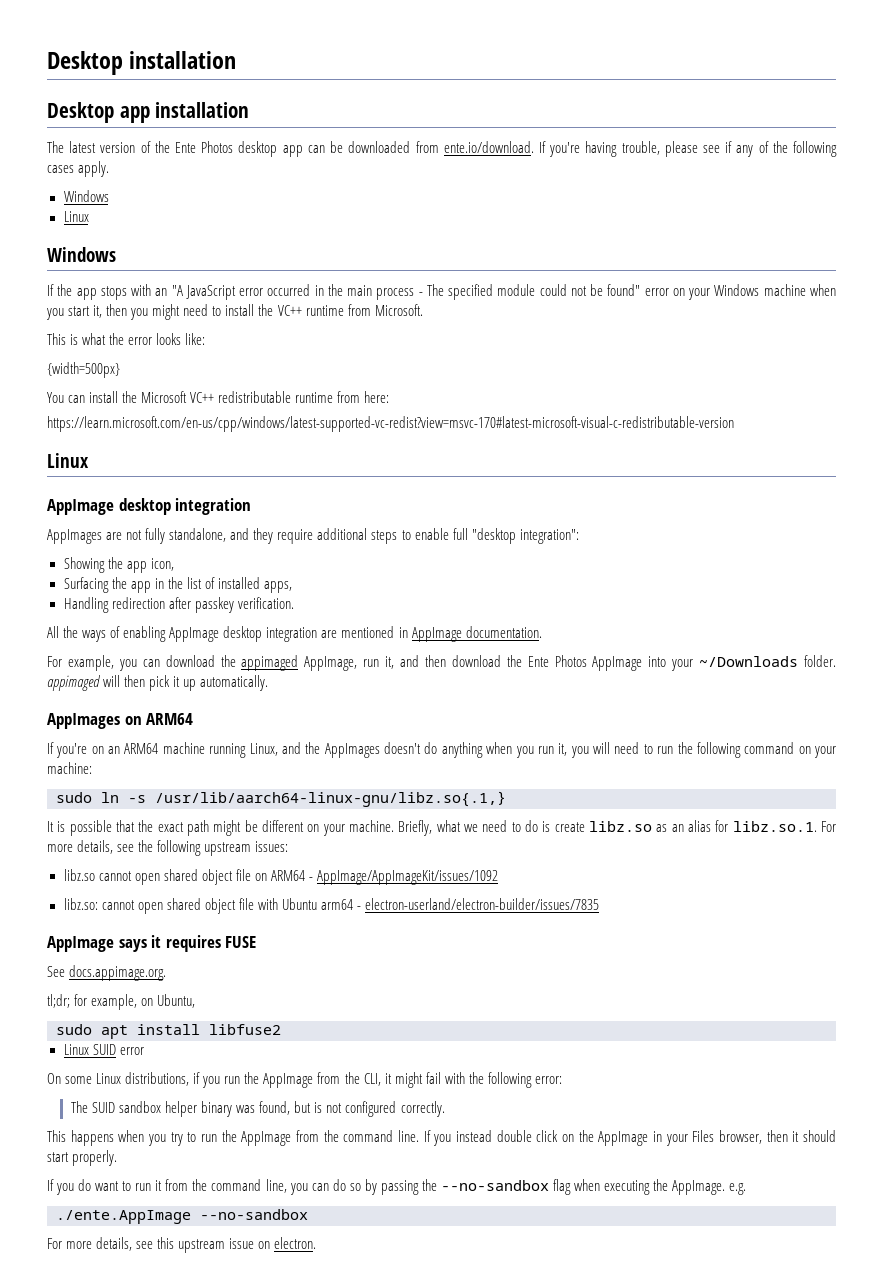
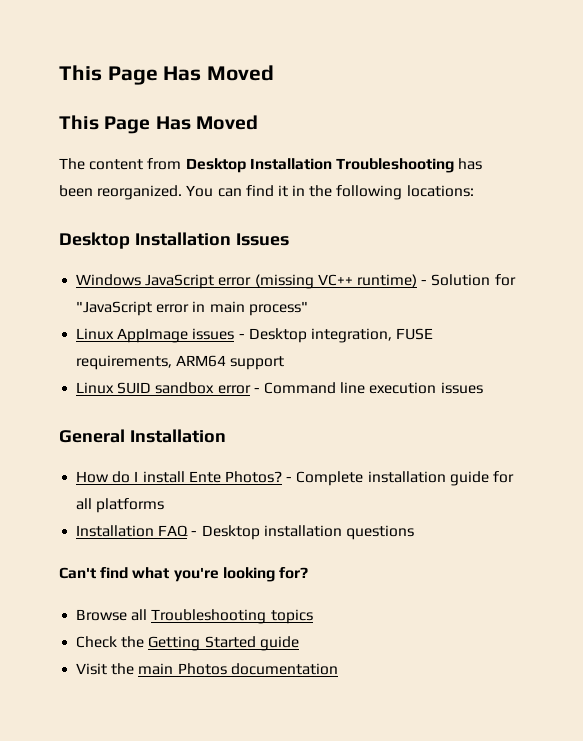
[47,51,237,75] [47,102,250,123] [47,141,838,157] [47,161,110,177] [63,190,109,202] [63,211,89,222] [47,247,116,262] [47,284,836,300] [46,304,423,320] [47,333,206,345] [47,362,120,378] [47,391,390,403] [47,416,734,432] [47,453,89,468] [47,498,252,515] [47,528,579,544] [63,557,174,573] [63,577,292,593] [63,597,294,613] [47,626,542,642] [47,655,836,671] [47,675,269,691] [47,713,194,729] [47,742,836,758] [47,762,92,774] [56,791,506,807] [47,820,837,836] [47,840,289,856] [63,869,498,885] [63,898,599,914] [47,935,257,952] [47,965,167,981] [47,994,196,1010] [56,1024,281,1039] Desktop installation // Desktop app installation // The latest version of the Ente Photos desktop app can be downloaded from ente.io/download. If you're having trouble, please see if any of the following cases apply. // Windows // Linux // Windows // If the app stops with an "A JavaScript error occurred in the main process - The specified module could not be found" error on your Windows machine when you start it, then you might need to install the VC++ runtime from Microsoft. // This is what the error looks like: // {width=500px} // You can install the Microsoft VC++ redistributable runtime from here: // https://learn.microsoft.com/en-us/cpp/windows/latest-supported-vc-redist?view=msvc-170#latest-microsoft-visual-c-redistributable-version // Linux // AppImage desktop integration // AppImages are not fully standalone, and they require additional steps to enable full "desktop integration": // Showing the app icon, // Surfacing the app in the list of installed apps, // Handling redirection after passkey verification. // All the ways of enabling AppImage desktop integration are mentioned in AppImage documentation. // For example, you can download the appimaged AppImage, run it, and then download the Ente Photos AppImage into your ~/Downloads folder. appimaged will then pick it up automatically. // AppImages on ARM64 // If you're on an ARM64 machine running Linux, and the AppImages doesn't do anything when you run it, you will need to run the following command on your machine: // sudo ln -s /usr/lib/aarch64-linux-gnu/libz.so{.1,} // It is possible that the exact path might be different on your machine. Briefly, what we need to do is create libz.so as an alias for libz.so.1. For more details, see the following upstream issues: // libz.so cannot open shared object file on ARM64 - AppImage/AppImageKit/issues/1092 // libz.so: cannot open shared object file with Ubuntu arm64 - electron-userland/electron-builder/issues/7835 // AppImage says it requires FUSE // See docs.appimage.org. // tl;dr; for example, on Ubuntu, // sudo apt install libfuse2 -> [59,65,275,85] [59,115,258,134] [59,158,483,173] [59,185,474,200] [59,232,289,249] [76,274,516,289] [76,301,308,316] [76,328,434,343] [76,355,285,370] This Page Has Moved // This Page Has Moved // The content from Desktop Installation Troubleshooting has been reorganized. You can find it in the following locations: // Desktop Installation Issues // Windows JavaScript error (missing VC++ runtime) - Solution for "JavaScript error in main process" // Linux AppImage issues - Desktop integration, FUSE requirements, ARM64 support
[119,1047,144,1055] [47,1072,562,1088] [70,1101,445,1117] [47,1130,836,1146] [47,1150,118,1166] [47,1179,747,1195] [56,1209,308,1224] [47,1237,317,1253] error // On some Linux distributions, if you run the AppImage from the CLI, it might fail with the following error: // The SUID sandbox helper binary was found, but is not configured correctly. // This happens when you try to run the AppImage from the command line. If you instead double click on the AppImage in your Files browser, then it should start properly. // If you do want to run it from the command line, you can do so by passing the --no-sandbox flag when executing the AppImage. e.g. // ./ente.AppImage --no-sandbox // For more details, see this upstream issue on electron. -> [155,382,483,394] [59,429,226,443] [76,471,514,486] [76,498,165,513] [76,525,414,540] [59,567,308,582] [76,609,313,624] [76,636,299,651] [76,663,338,675] sandbox error - Command line execution issues // General Installation // How do I install Ente Photos? - Complete installation guide for all platforms // Installation FAQ - Desktop installation questions // Can't find what you're looking for? // Browse all Troubleshooting topics // Check the Getting Started guide // Visit the main Photos documentation

